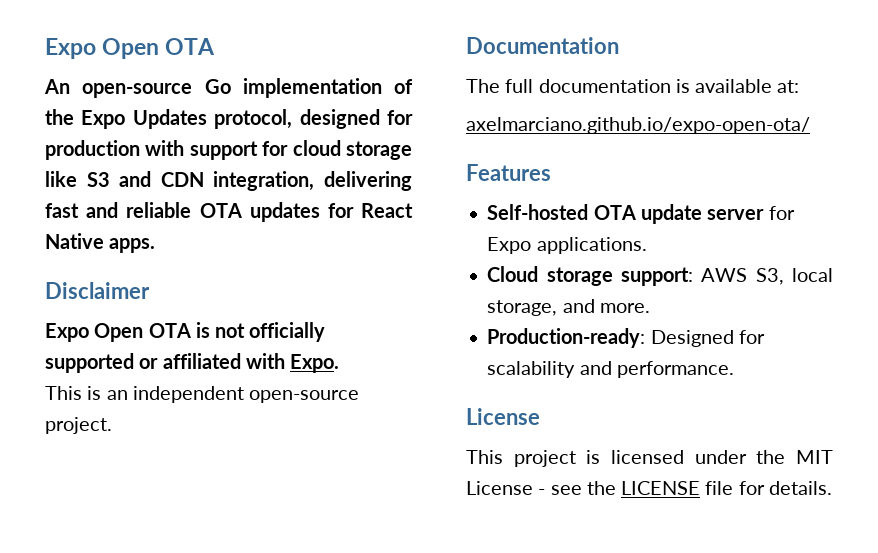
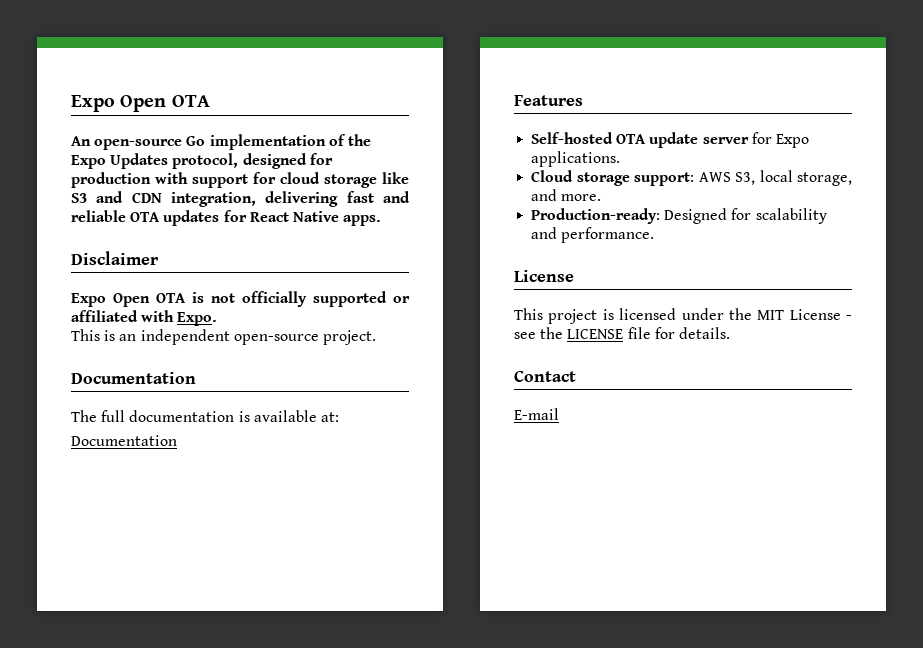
[466,117,810,134] axelmarciano.github.io/expo-open-ota/ -> [71,435,177,446] Documentation
(832, 488) none -> [514,371,576,382] [514,408,559,420] // Contact // E-mail

